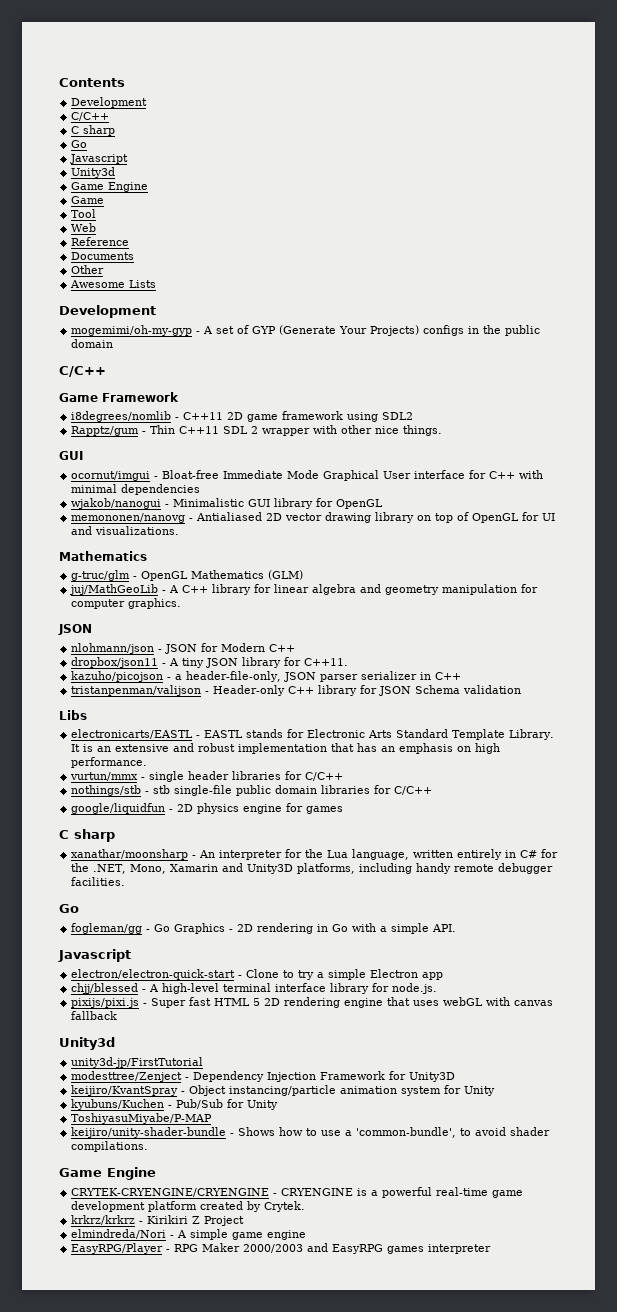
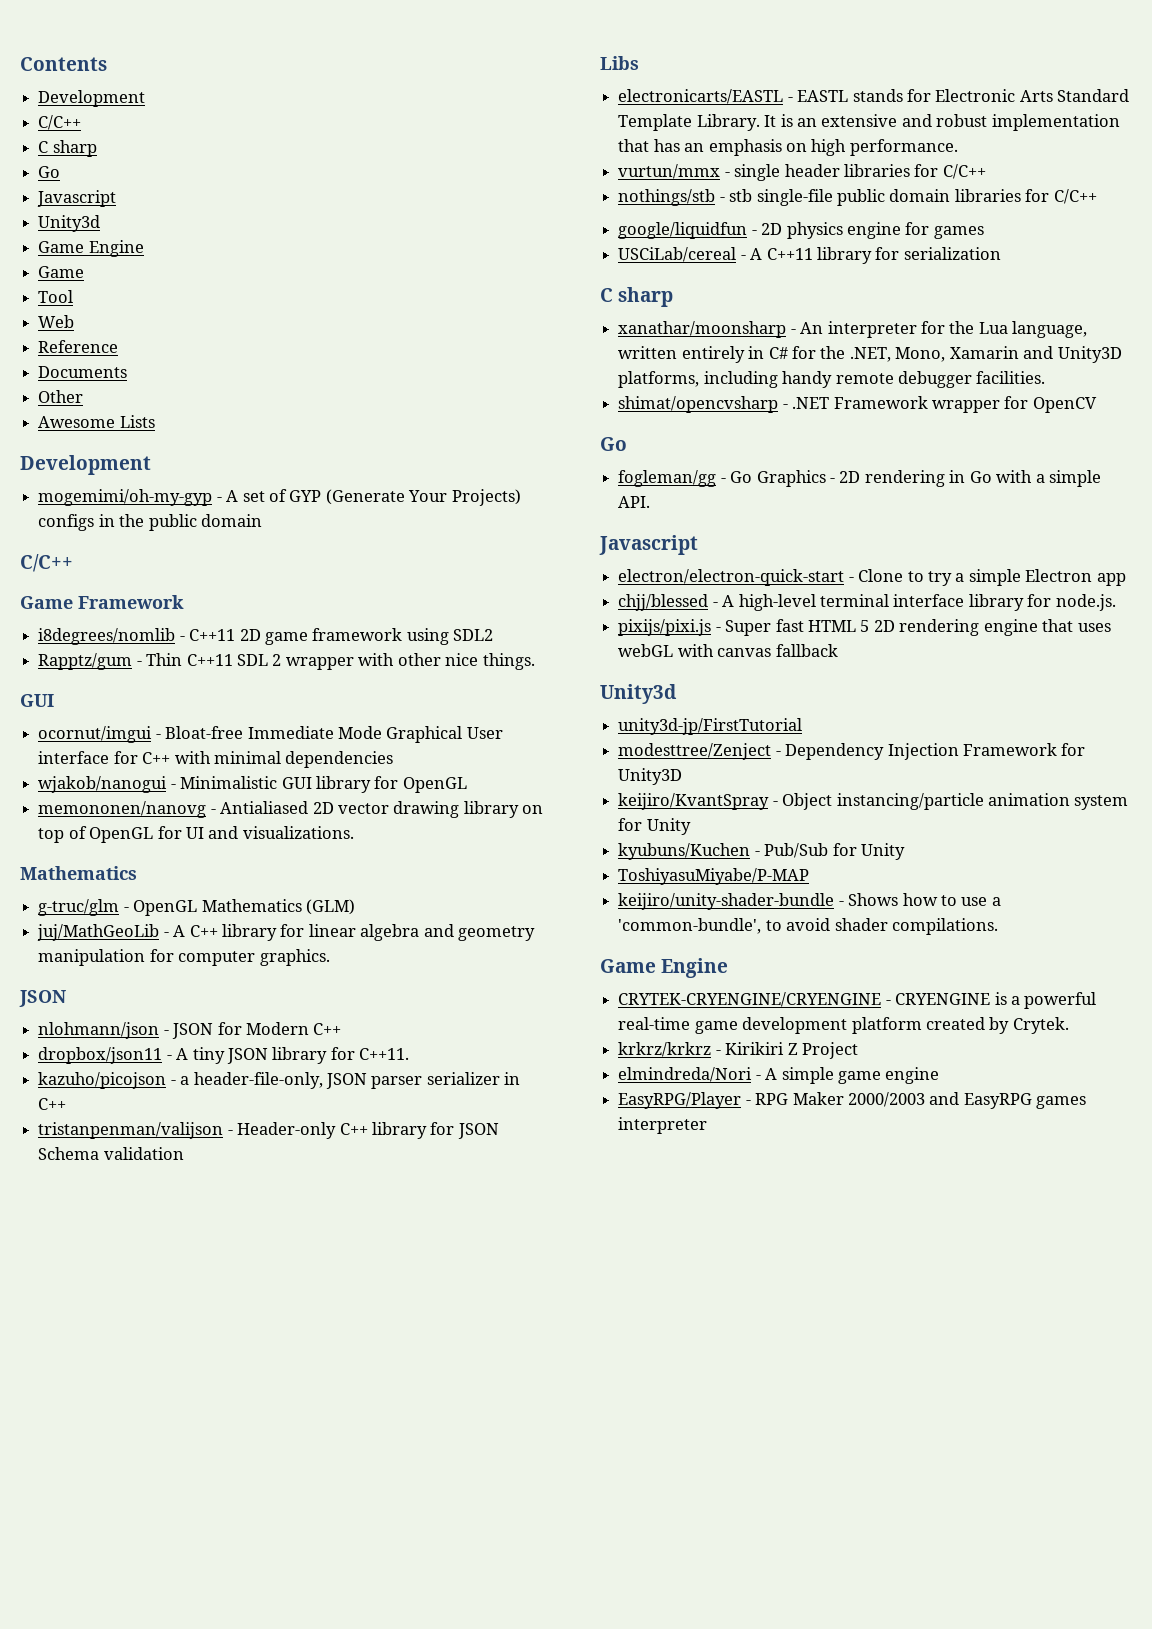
(344, 810) none -> [618,247,1001,264] // USCiLab/cereal - A C++11 library for serialization
(126, 881) none -> [618,396,1097,413] // shimat/opencvsharp - .NET Framework wrapper for OpenCV

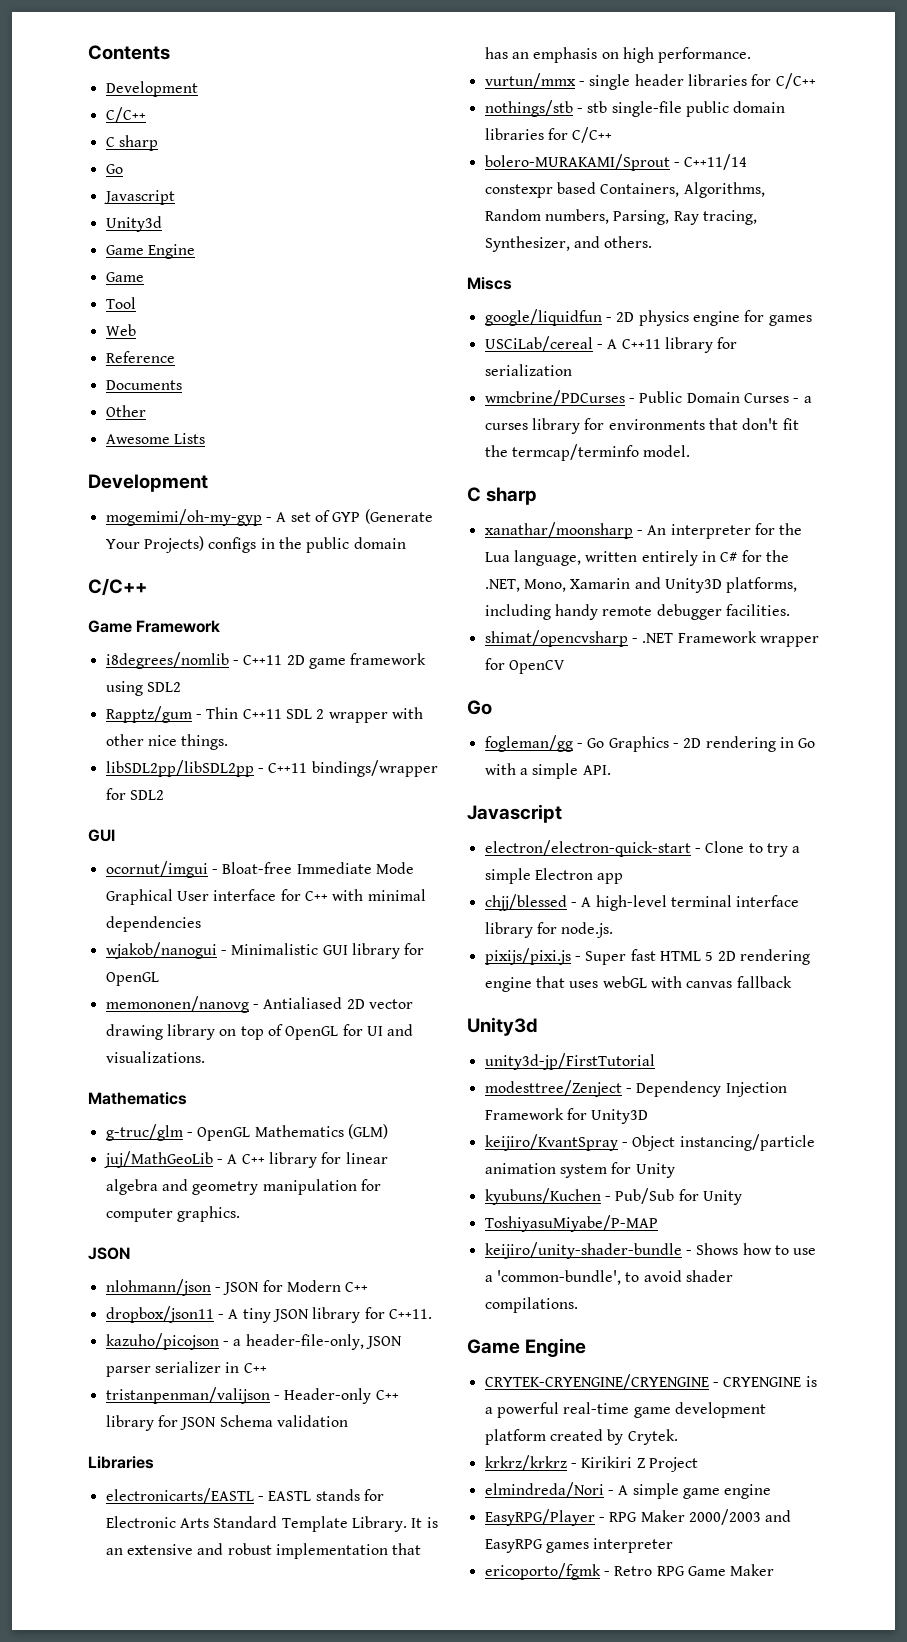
(535, 661) none -> [105,760,438,777] [105,788,164,800] // libSDL2pp/libSDL2pp - C++11 bindings/wrapper for SDL2
[600,56,639,70] Libs -> [88,1456,154,1469] Libraries
(1097, 196) none -> [484,154,748,171] [484,182,765,198] [484,209,757,225] [484,236,653,252] [467,277,512,290] // bolero-MURAKAMI/Sprout - C++11/14 constexpr based Containers, Algorithms, Random numbers, Parsing, Ray tracing, Synthesizer, and others. // Miscs
(1001, 253) none -> [484,390,812,406] [484,418,799,434] [484,444,691,461] // wmcbrine/PDCurses - Public Domain Curses - a curses library for environments that don't fit the termcap/terminfo model.
(708, 1125) none -> [484,1563,775,1580] // ericoporto/fgmk - Retro RPG Game Maker

